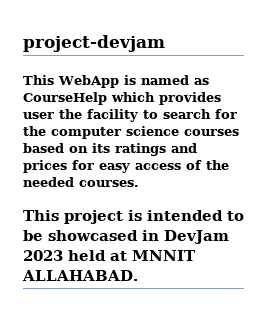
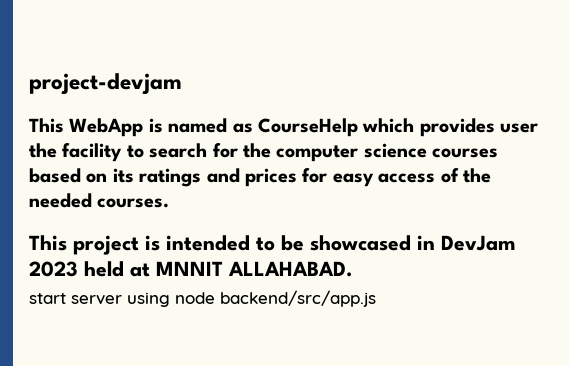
(138, 275) none -> [29,290,376,307] // start server using node backend/src/app.js

